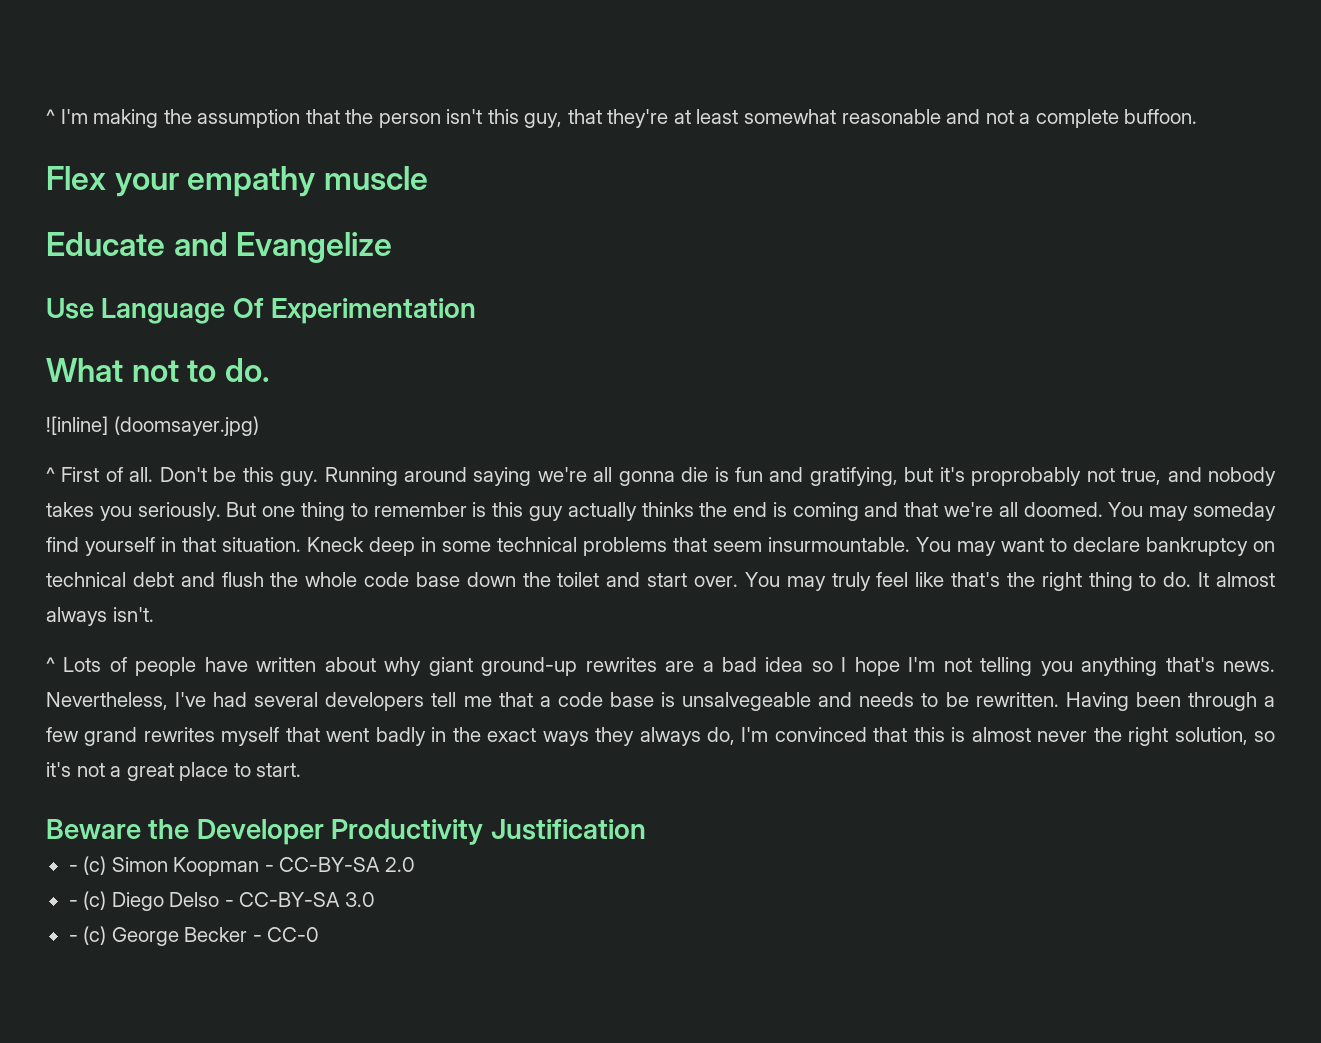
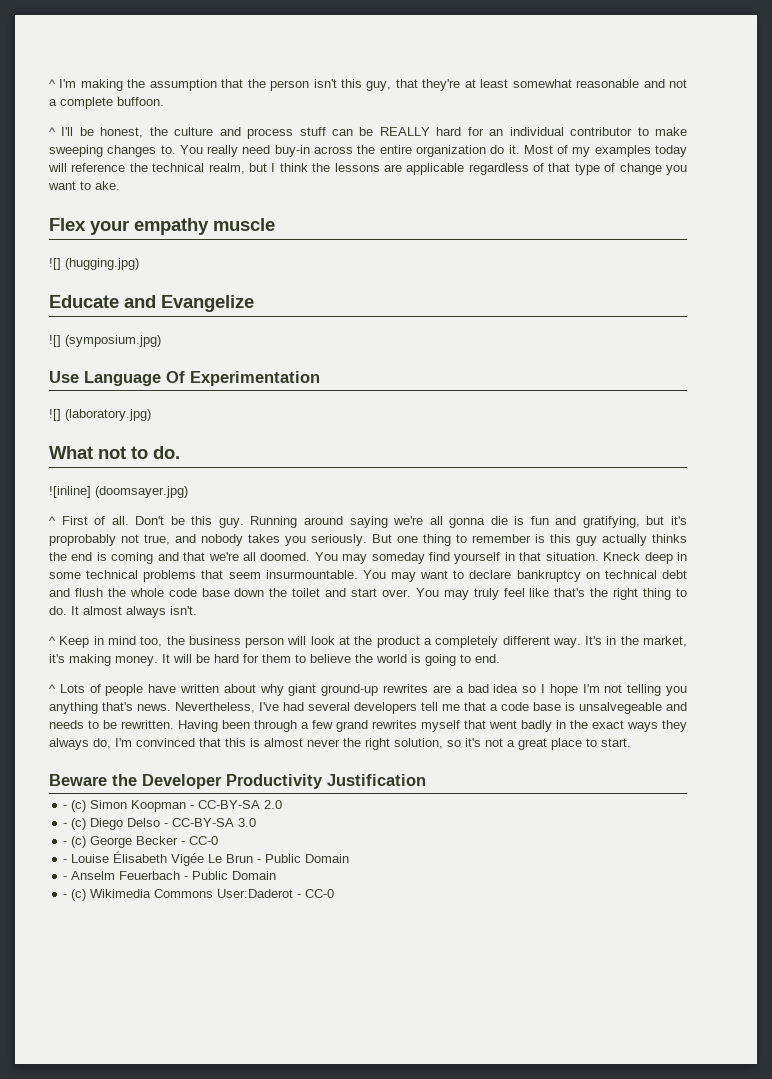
(1198, 116) none -> [49,127,688,139] [49,145,687,157] [48,163,688,175] [48,181,120,190] // ^ I'll be honest, the culture and process stuff can be REALLY hard for an individual contributor to make sweeping changes to. You really need buy-in across the entire organization do it. Most of my examples today will reference the technical realm, but I think the lessons are applicable regardless of that type of change you want to ake.
(428, 178) none -> [49,258,139,270] // ![] (hugging.jpg)
(393, 247) none -> [49,335,161,347] // ![] (symposium.jpg)
(477, 311) none -> [49,409,151,421] // ![] (laboratory.jpg)
(154, 614) none -> [49,636,687,648] [49,654,500,666] // ^ Keep in mind too, the business person will look at the product a completely different way. It's in the market, it's making money. It will be hard for them to believe the world is going to end.
(320, 934) none -> [63,851,350,866] [63,871,277,880] [63,889,335,901] // - Louise Élisabeth Vigée Le Brun - Public Domain // - Anselm Feuerbach - Public Domain // - (c) Wikimedia Commons User:Daderot - CC-0

